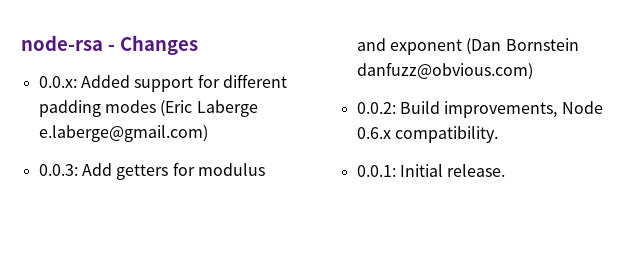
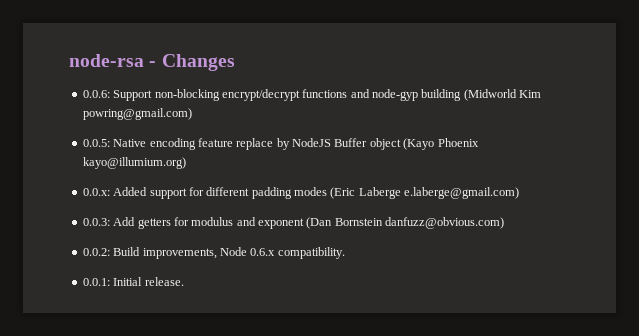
(198, 45) none -> [82,89,542,101] [82,108,192,120] [82,138,479,150] [82,157,186,169] // 0.0.6: Support non-blocking encrypt/decrypt functions and node-gyp building (Midworld Kim powring@gmail.com) // 0.0.5: Native encoding feature replace by NodeJS Buffer object (Kayo Phoenix kayo@illumium.org)

